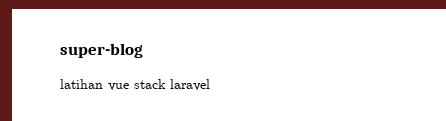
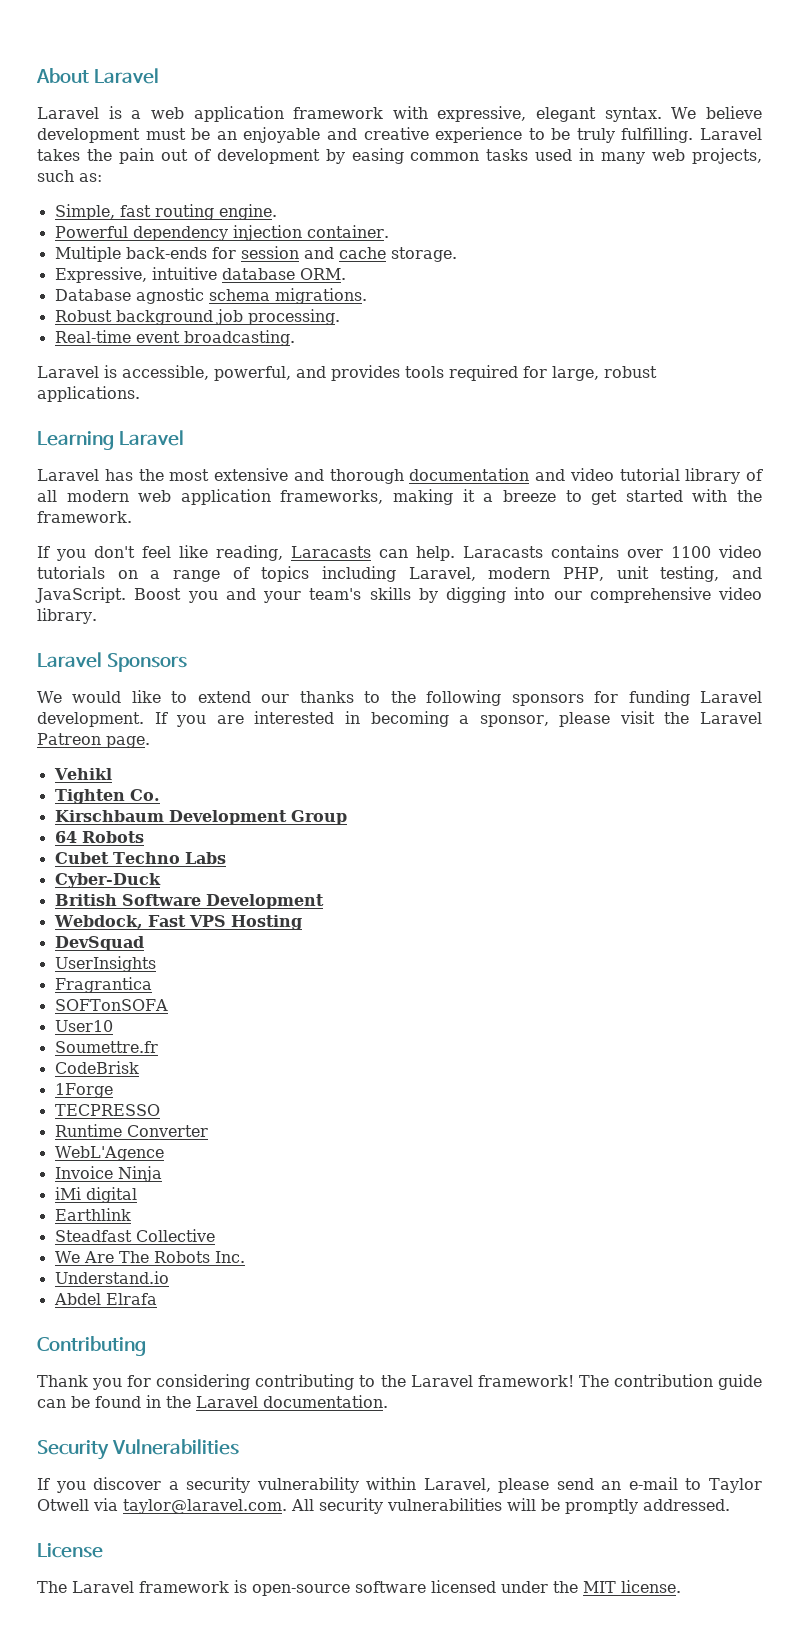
[60,43,143,58] [60,79,210,91] super-blog // latihan vue stack laravel -> [36,68,160,84] [37,106,762,122] [37,127,763,143] [37,148,763,164] [37,170,102,182] [54,204,277,220] [54,225,389,241] [54,246,457,262] [54,267,346,283] [54,288,367,304] [54,309,340,325] [54,330,295,346] [37,365,657,381] [37,386,140,402] [37,430,185,450] [37,468,763,484] [37,489,763,505] [37,511,132,523] [37,545,762,561] [37,566,763,582] [35,587,762,603] [37,608,97,624] [37,652,188,672] [37,690,762,706] [37,711,762,727] [37,733,150,748] [53,768,112,780] [54,789,160,804] [54,810,347,825] [54,831,144,843] [54,852,226,864] [54,873,161,888] [54,894,324,909] [53,915,302,930] [54,936,144,951] [54,956,156,972] [54,977,152,993] [54,999,168,1011] [54,1020,113,1032] [54,1041,158,1053] [54,1061,139,1074] [54,1083,113,1098] [54,1104,160,1116] [54,1124,208,1137] [54,1146,164,1161] [54,1166,162,1182] [54,1187,137,1203] [54,1208,131,1221] [54,1229,215,1242] [54,1251,245,1263] [54,1271,169,1284] [53,1293,157,1305] [37,1336,146,1356] [37,1374,762,1390] [37,1395,388,1408] [37,1439,240,1460] [37,1477,763,1493] [37,1498,730,1514] [37,1543,103,1558] [37,1580,681,1596] About Laravel // Laravel is a web application framework with expressive, elegant syntax. We believe development must be an enjoyable and creative experience to be truly fulfilling. Laravel takes the pain out of development by easing common tasks used in many web projects, such as: // Simple, fast routing engine. // Powerful dependency injection container. // Multiple back-ends for session and cache storage. // Expressive, intuitive database ORM. // Database agnostic schema migrations. // Robust background job processing. // Real-time event broadcasting. // Laravel is accessible, powerful, and provides tools required for large, robust applications. // Learning Laravel // Laravel has the most extensive and thorough documentation and video tutorial library of all modern web application frameworks, making it a breeze to get started with the framework. // If you don't feel like reading, Laracasts can help. Laracasts contains over 1100 video tutorials on a range of topics including Laravel, modern PHP, unit testing, and JavaScript. Boost you and your team's skills by digging into our comprehensive video library. // Laravel Sponsors // We would like to extend our thanks to the following sponsors for funding Laravel development. If you are interested in becoming a sponsor, please visit the Laravel Patreon page. // Vehikl // Tighten Co. // Kirschbaum Development Group // 64 Robots // Cubet Techno Labs // Cyber-Duck // British Software Development // Webdock, Fast VPS Hosting // DevSquad // UserInsights // Fragrantica // SOFTonSOFA // User10 // Soumettre.fr // CodeBrisk // 1Forge // TECPRESSO // Runtime Converter // WebL'Agence // Invoice Ninja // iMi digital // Earthlink // Steadfast Collective // We Are The Robots Inc. // Understand.io // Abdel Elrafa // Contributing // Thank you for considering contributing to the Laravel framework! The contribution guide can be found in the Laravel documentation. // Security Vulnerabilities // If you discover a security vulnerability within Laravel, please send an e-mail to Taylor Otwell via taylor@laravel.com. All security vulnerabilities will be promptly addressed. // License // The Laravel framework is open-source software licensed under the MIT license.

